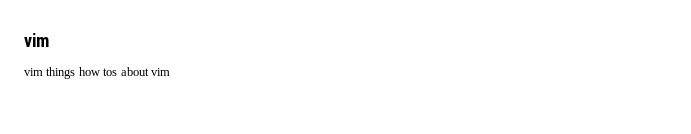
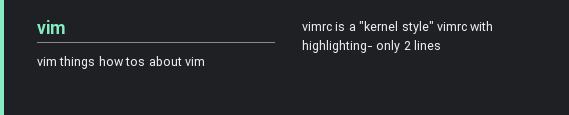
(170, 72) none -> [302,21,494,34] [302,40,442,53] // vimrc is a "kernel style" vimrc with highlighting- only 2 lines

